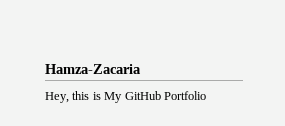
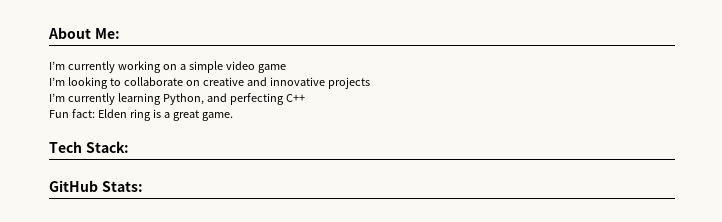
[45,64,141,74] [45,91,206,103] Hamza-Zacaria // Hey, this is My GitHub Portfolio -> [48,27,120,39] [49,61,286,73] [49,77,370,89] [49,93,305,105] [49,109,233,121] [49,141,129,153] [49,180,143,192] About Me: // I’m currently working on a simple video game // I’m looking to collaborate on creative and innovative projects // I’m currently learning Python, and perfecting C++ // Fun fact: Elden ring is a great game. // Tech Stack: // GitHub Stats:

